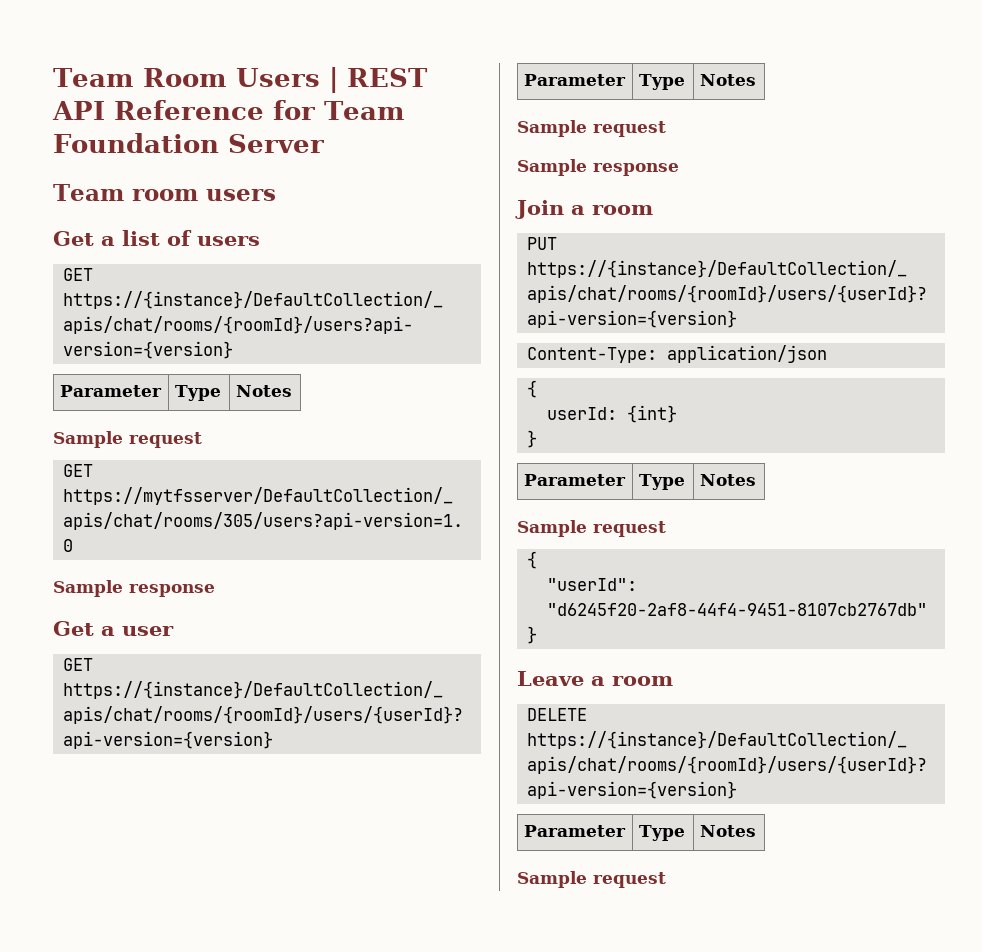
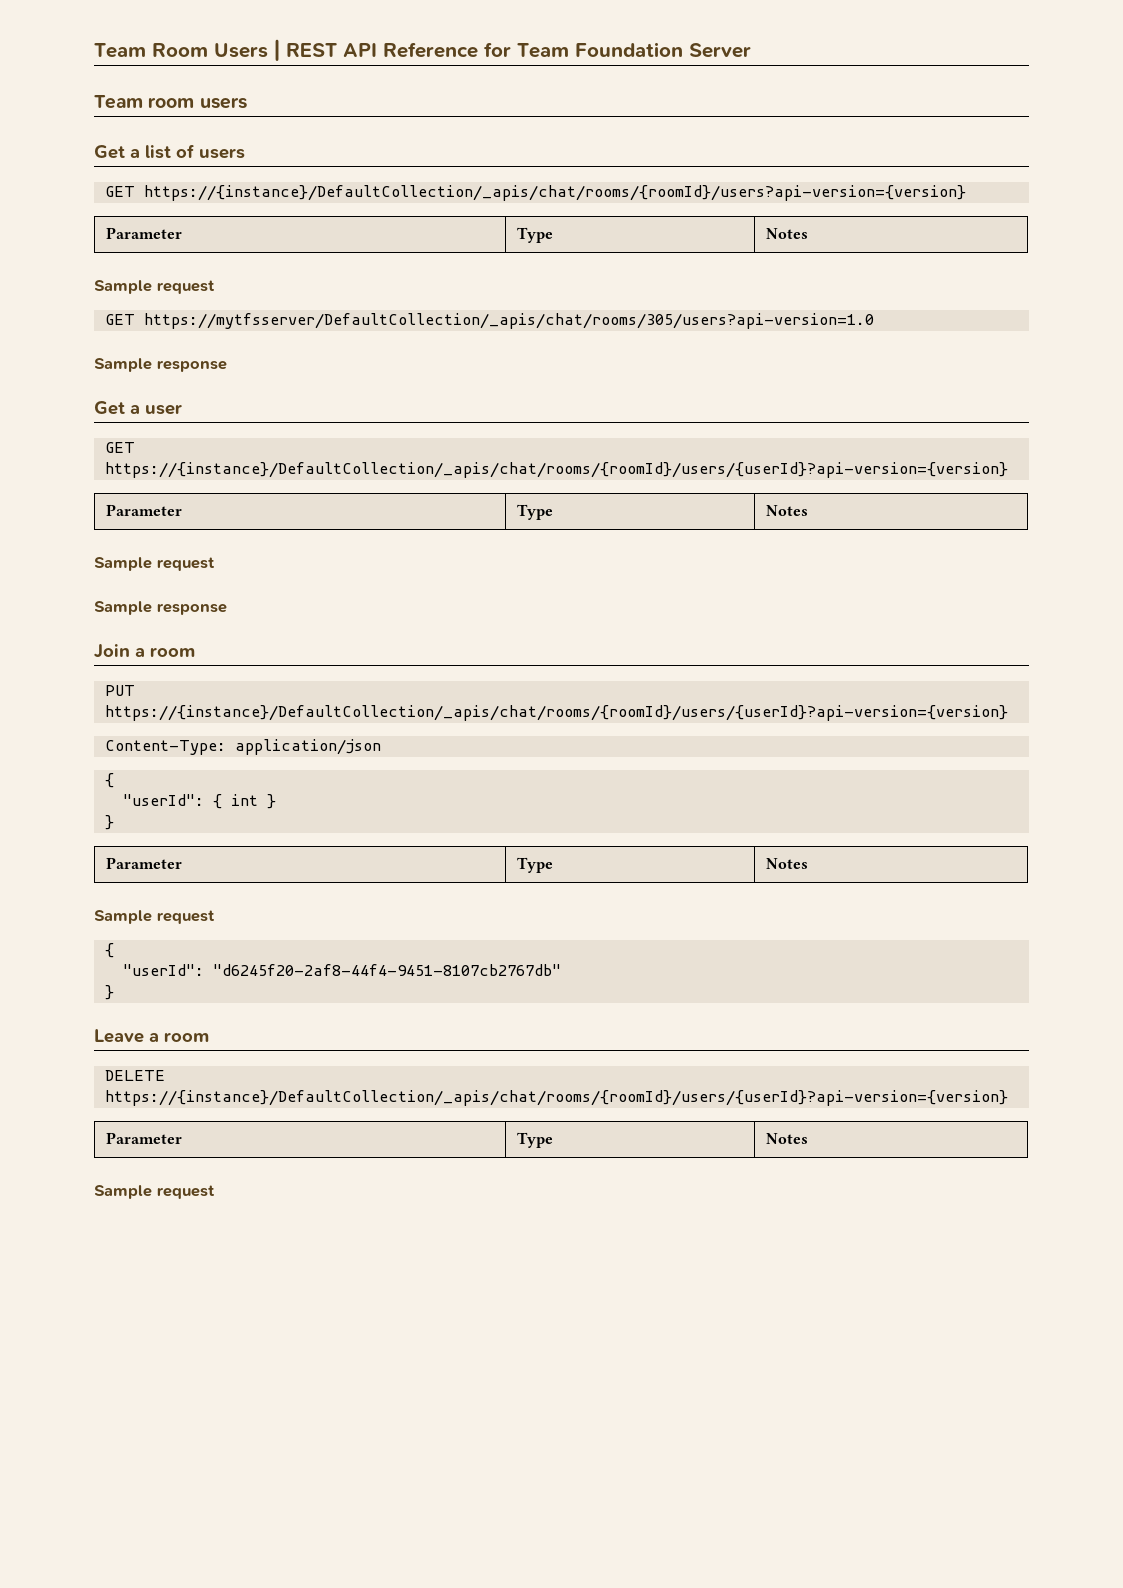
[546,405,677,423] userId: {int} -> [122,794,276,809] "userId": { int }

